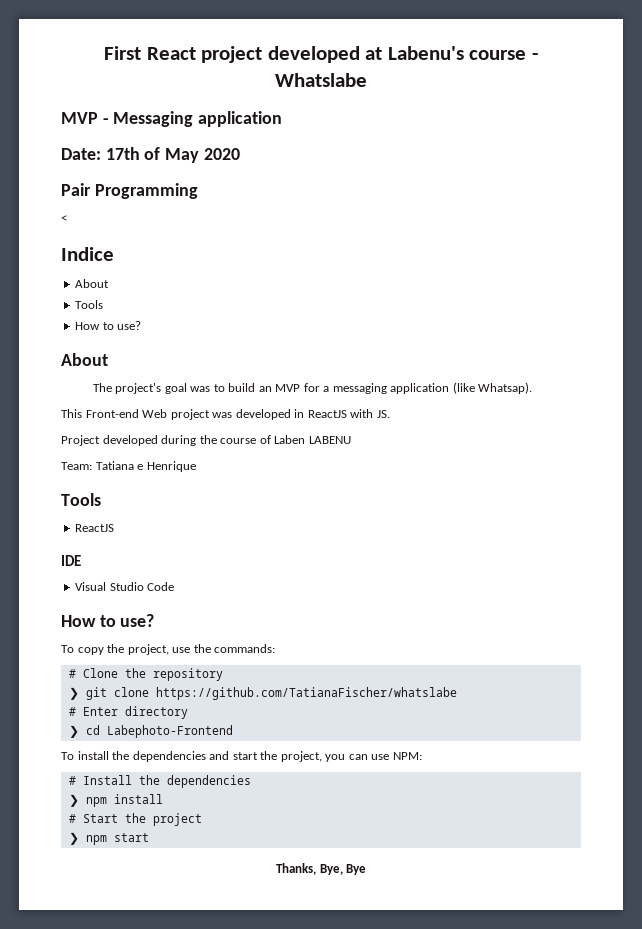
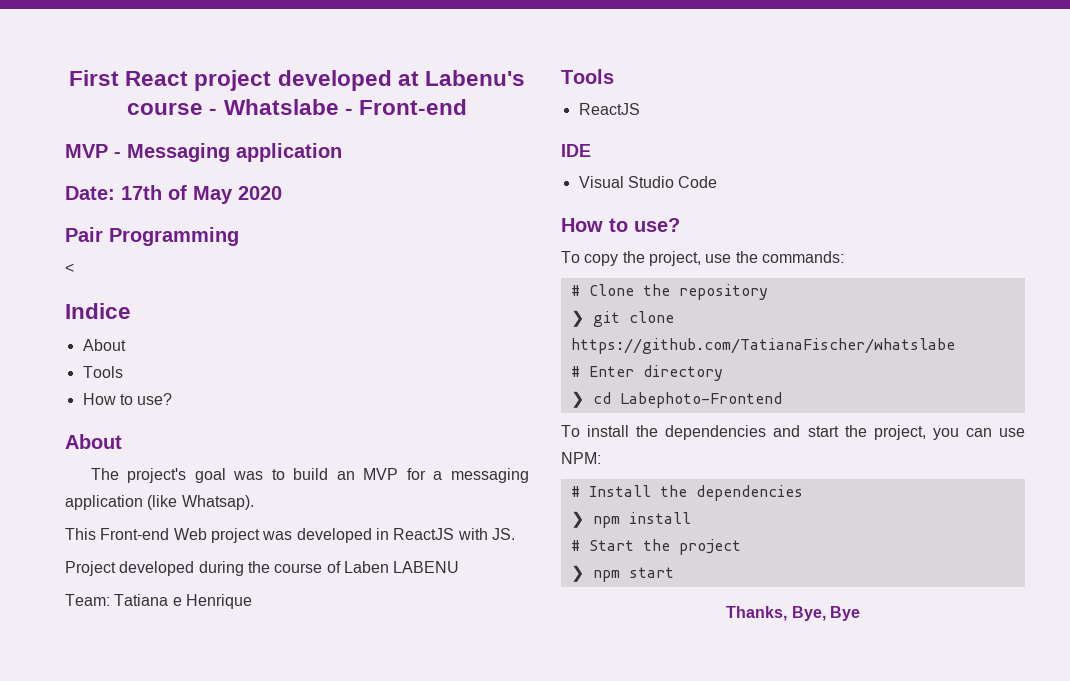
(367, 80) none -> [344,99,467,115] - Front-end

